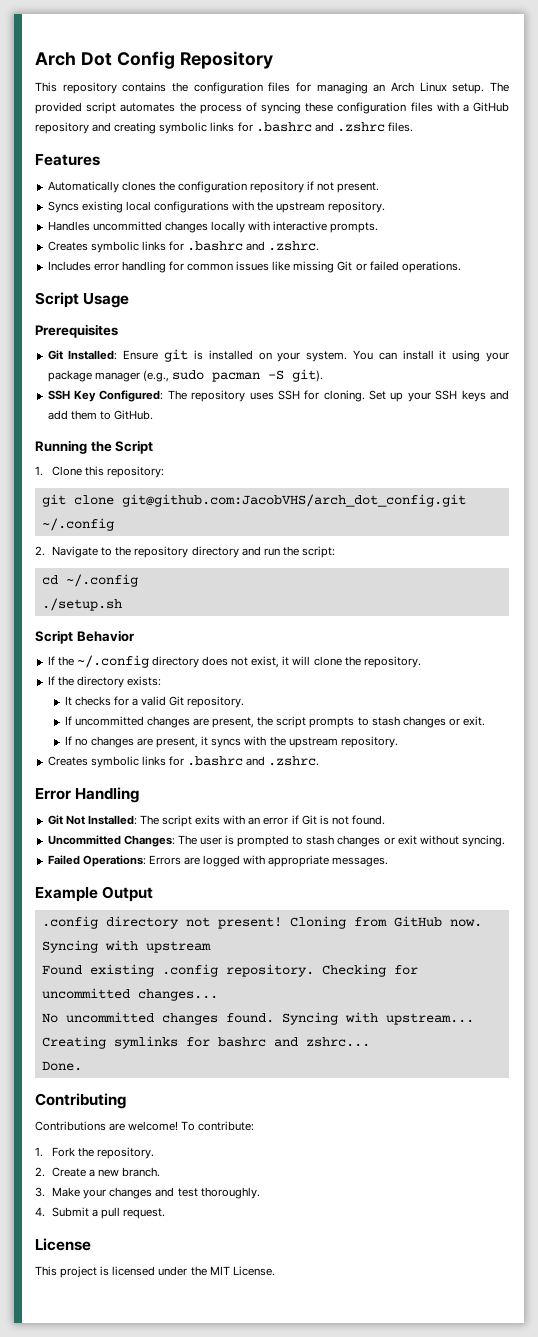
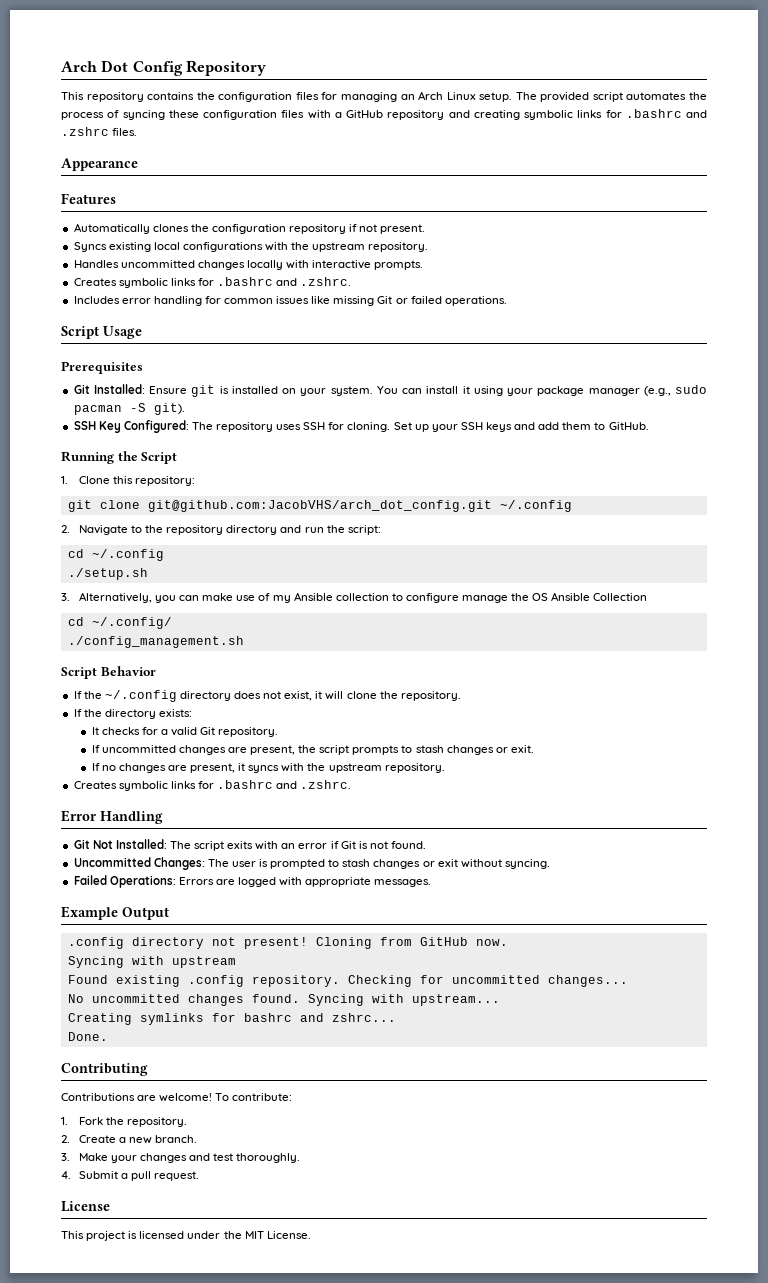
(413, 127) none -> [61,158,138,171] // Appearance
(122, 604) none -> [61,592,648,603] [67,617,172,629] [67,636,244,648] // 3. Alternatively, you can make use of my Ansible collection to configure manage the OS Ansible Collection // cd ~/.config/ // ./config_management.sh

